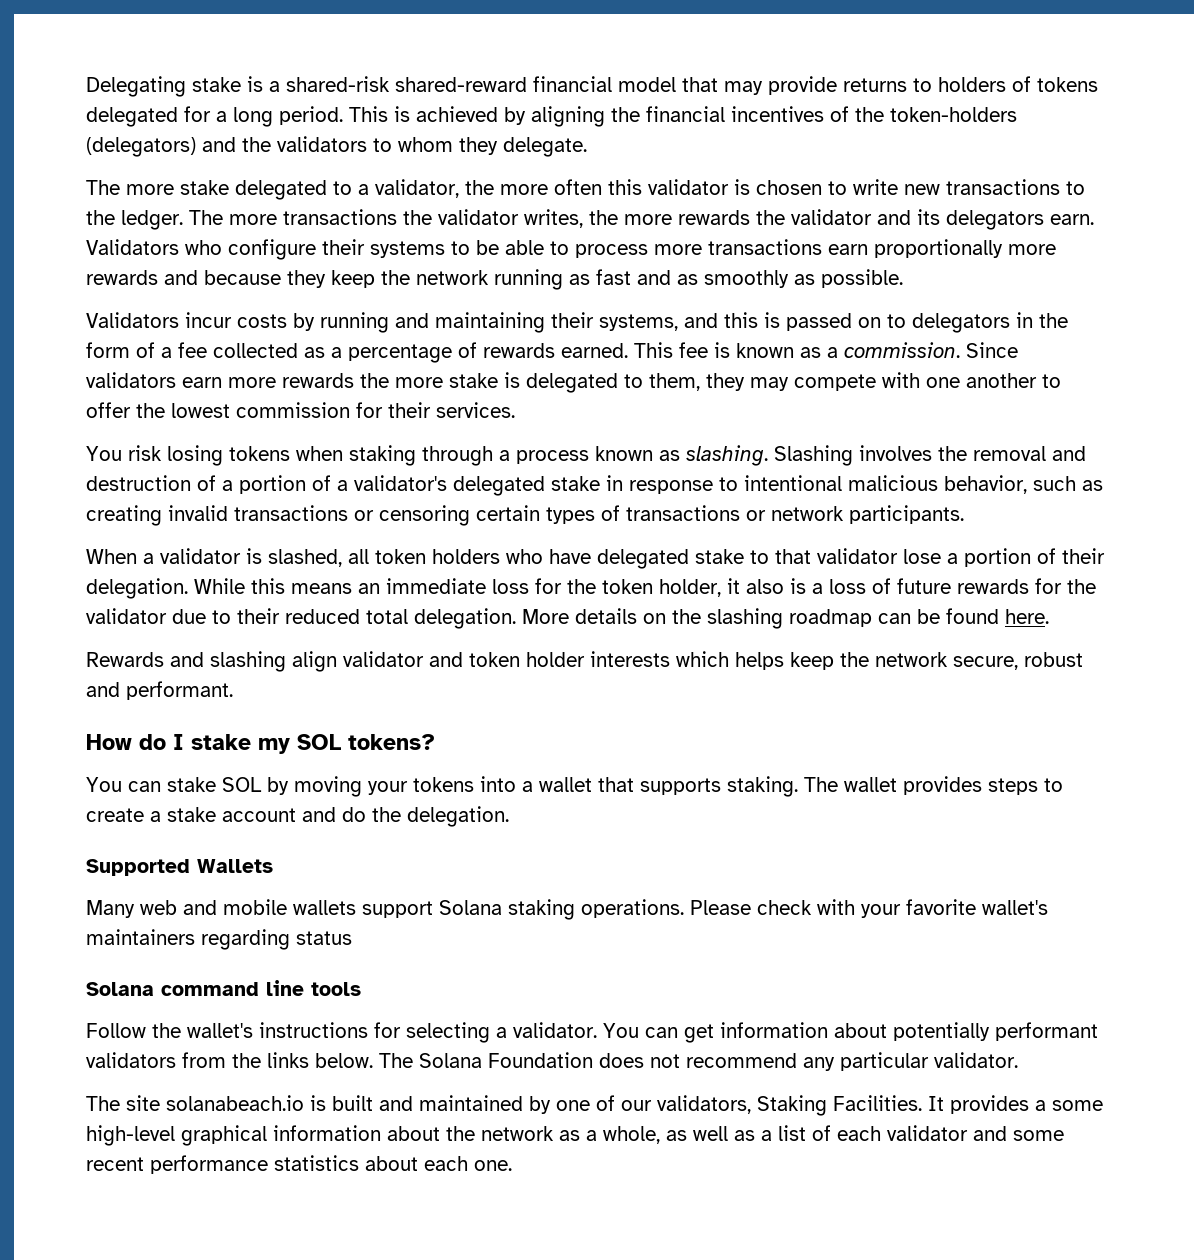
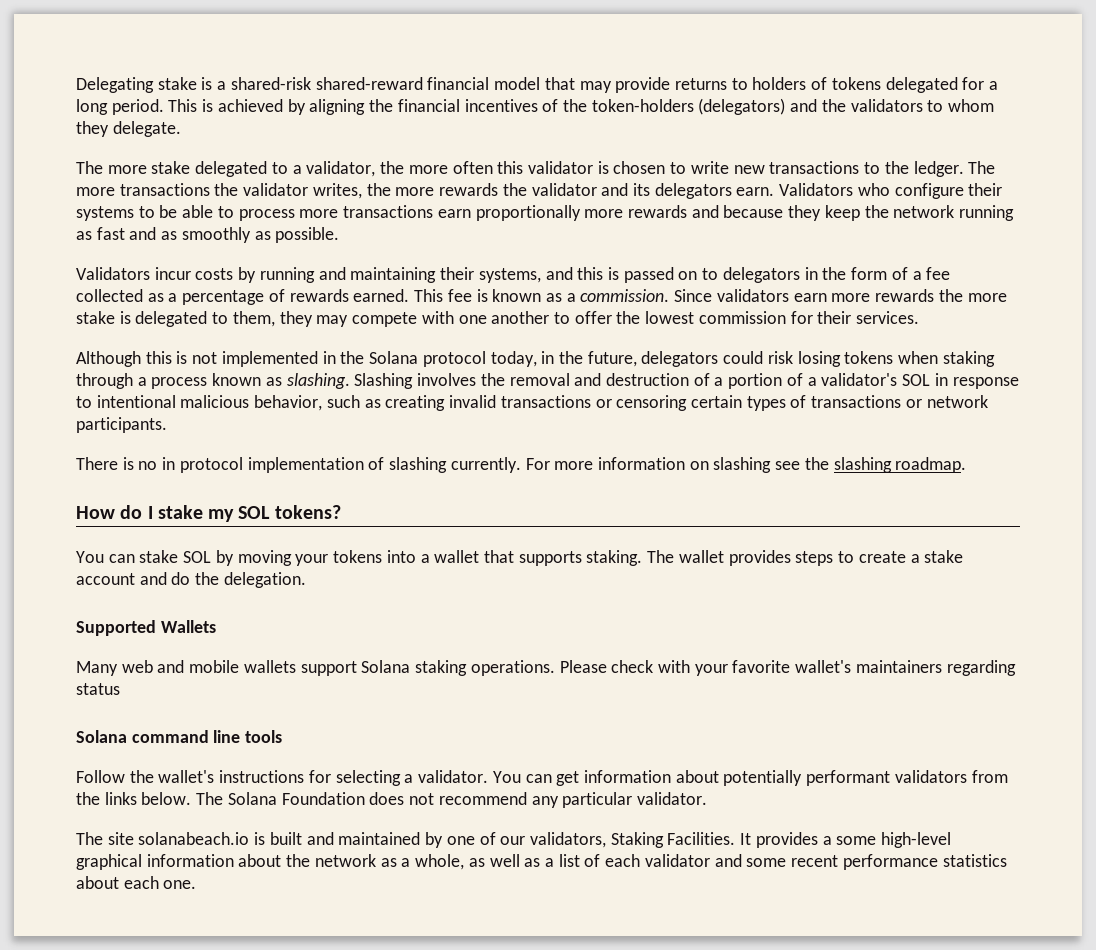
[86,446,122,461] You -> [76,351,764,367] Although this is not implemented in the Solana protocol today, in the future, delegators could
[453,476,600,496] delegated stake -> [902,374,931,386] SOL
[86,548,1105,569] [86,578,1096,599] [86,608,1049,629] [86,651,1083,672] [86,681,233,700] When a validator is slashed, all token holders who have delegated stake to that validator lose a portion of their delegation. While this means an immediate loss for the token holder, it also is a loss of future rewards for the validator due to their reduced total delegation. More details on the slashing roadmap can be found here. // Rewards and slashing align validator and token holder interests which helps keep the network secure, robust and performant. -> [76,457,967,473] There is no in protocol implementation of slashing currently. For more information on slashing see the slashing roadmap.

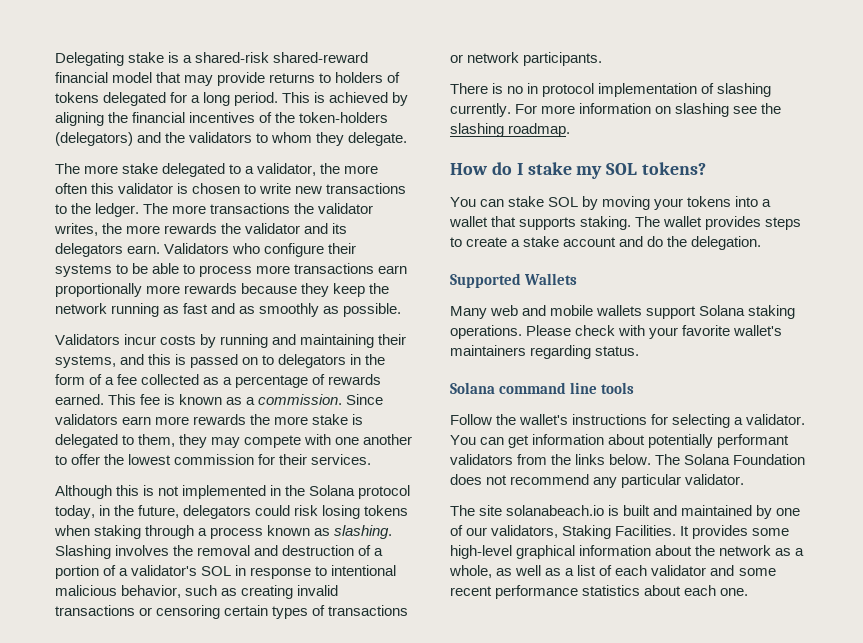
[691,205,719,218] and -> (238, 288) none
[76,683,120,695] status -> [595,346,640,356] status.
[822,836,832,845] a -> (749, 532) none

